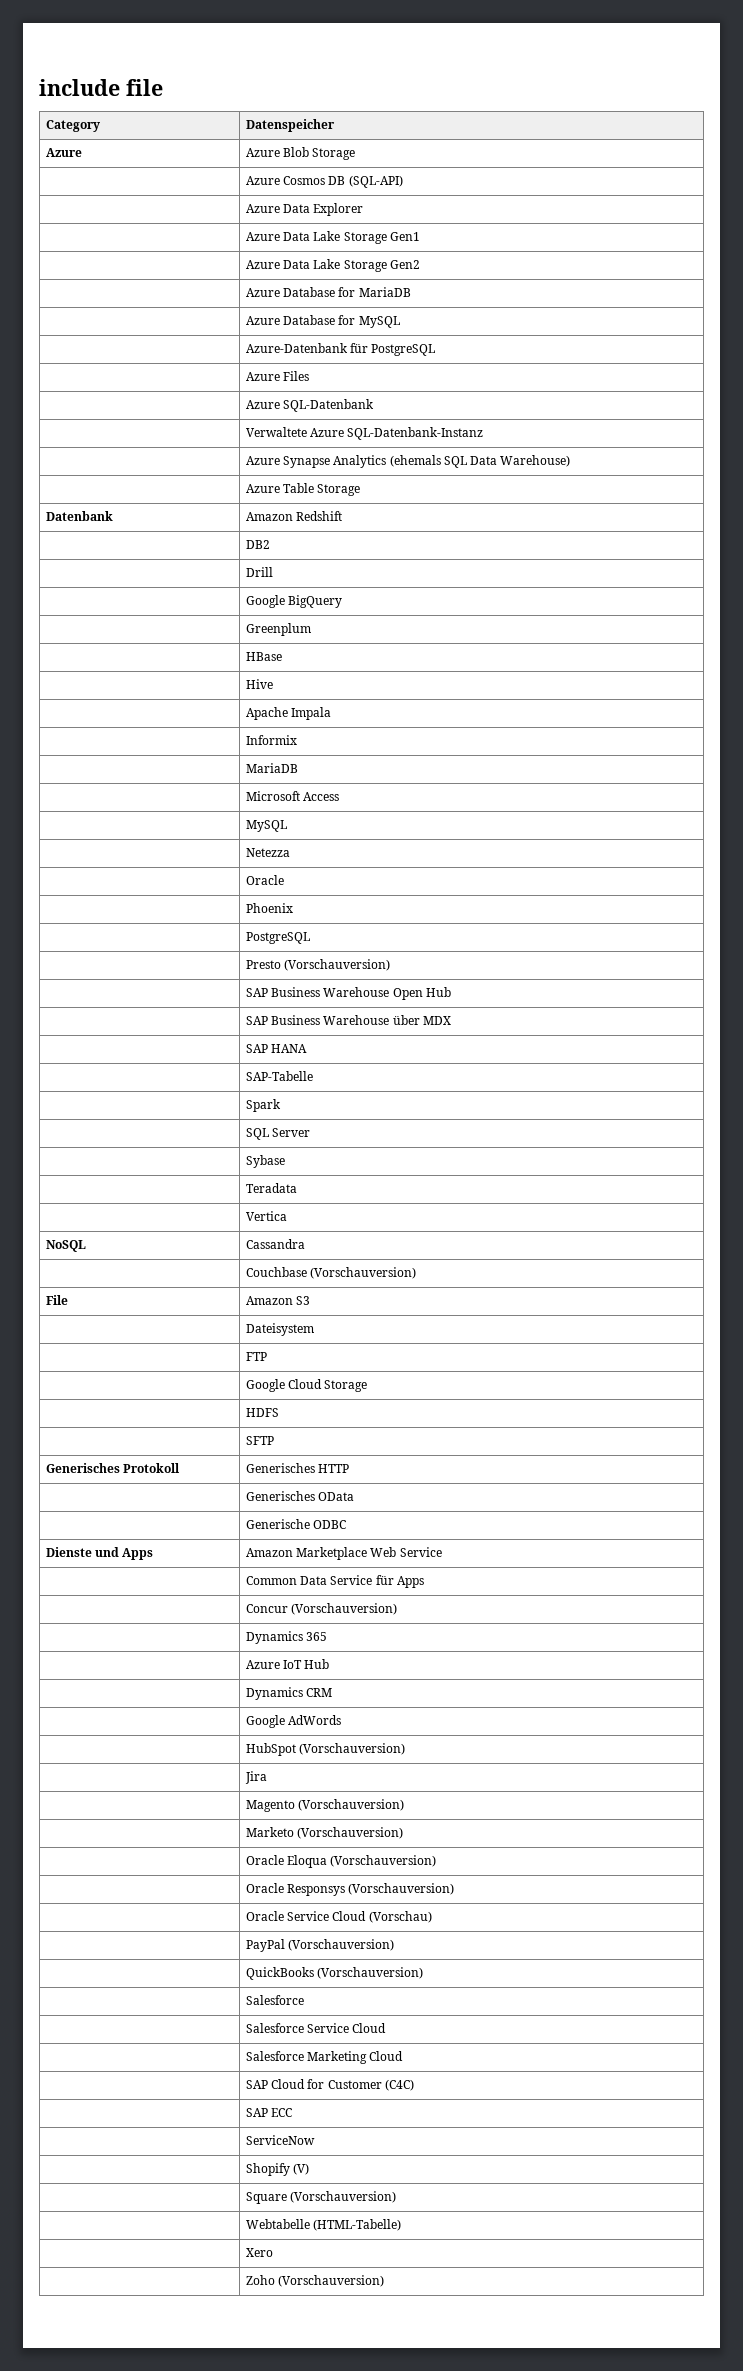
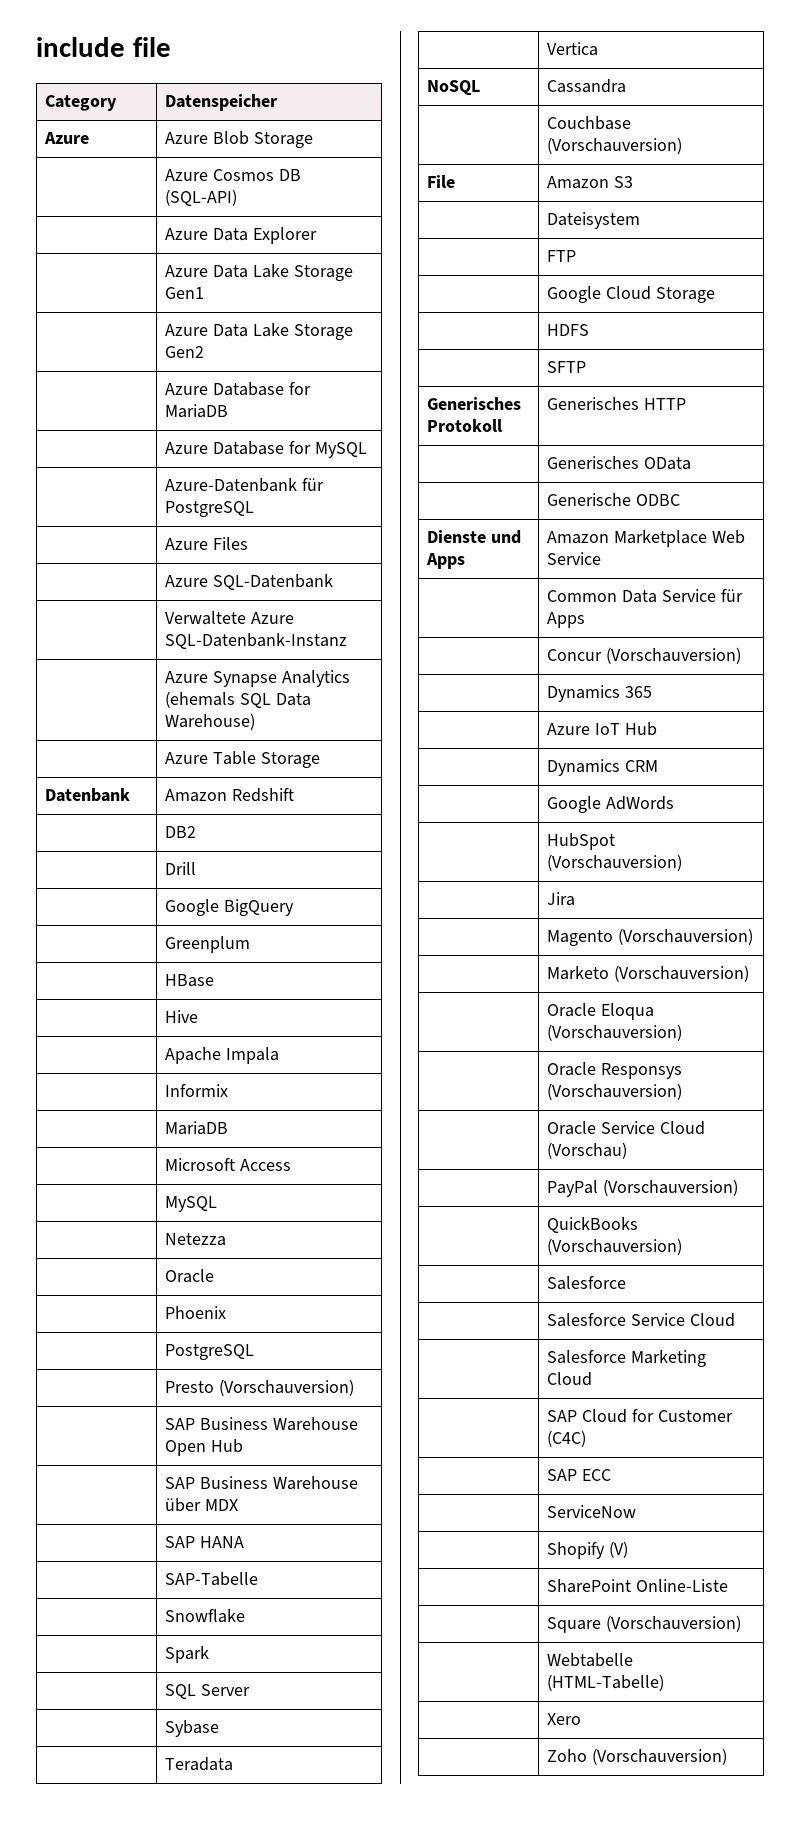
(313, 1076) none -> [165,1609,246,1623] // | Snowflake
(310, 2169) none -> [547,1579,729,1593] // | SharePoint Online-Liste

